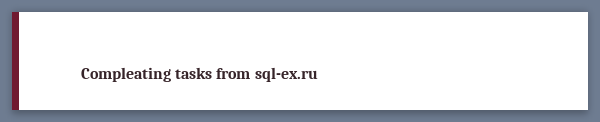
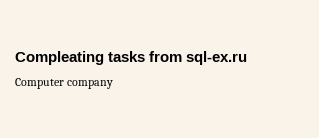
(318, 74) none -> [15,78,114,89] // Computer company

